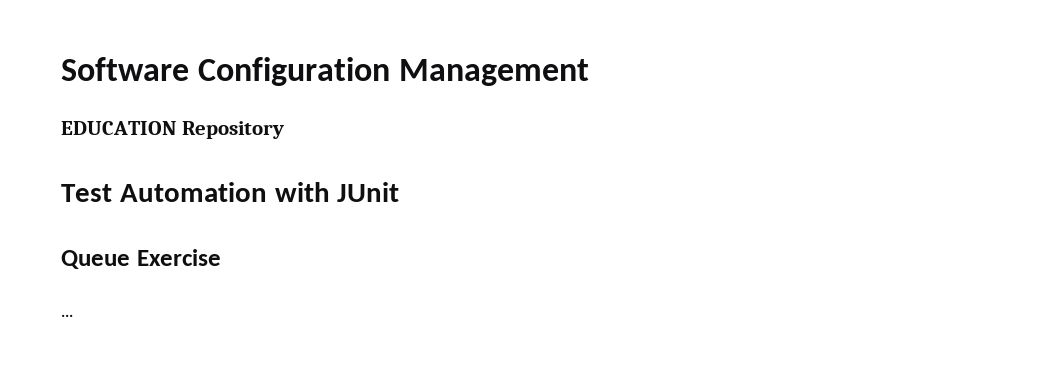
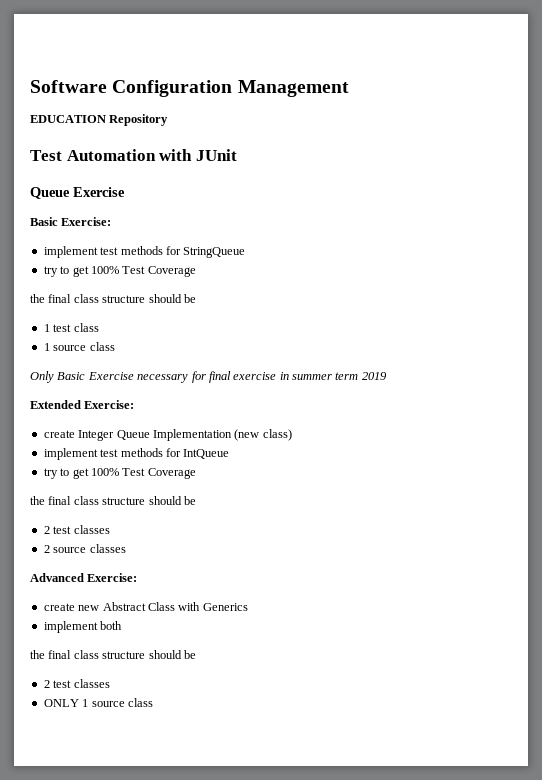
[61,314,73,317] ... -> [30,217,112,226] [43,246,246,258] [43,266,196,277] [30,294,196,303] [43,323,99,332] [43,342,115,351] [30,371,387,383] [30,400,135,409] [43,429,292,441] [43,448,230,460] [43,468,196,479] [30,496,196,505] [43,525,110,534] [43,544,126,553] [30,573,138,582] [43,602,248,611] [43,621,123,633] [30,650,196,659] [43,679,110,688] [43,698,153,707] Basic Exercise: // implement test methods for StringQueue // try to get 100% Test Coverage // the final class structure should be // 1 test class // 1 source class // Only Basic Exercise necessary for final exercise in summer term 2019 // Extended Exercise: // create Integer Queue Implementation (new class) // implement test methods for IntQueue // try to get 100% Test Coverage // the final class structure should be // 2 test classes // 2 source classes // Advanced Exercise: // create new Abstract Class with Generics // implement both // the final class structure should be // 2 test classes // ONLY 1 source class

